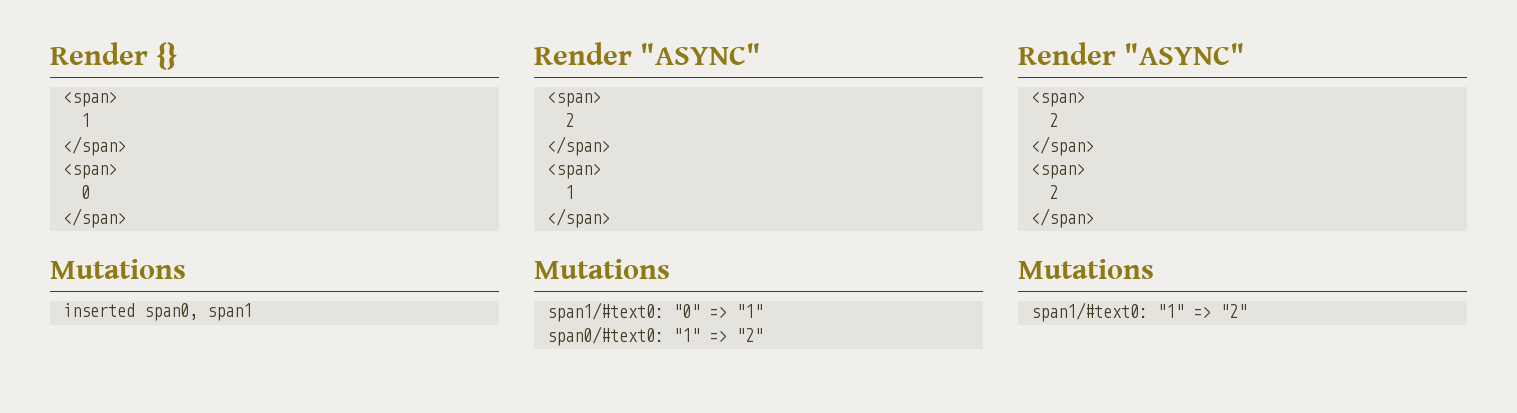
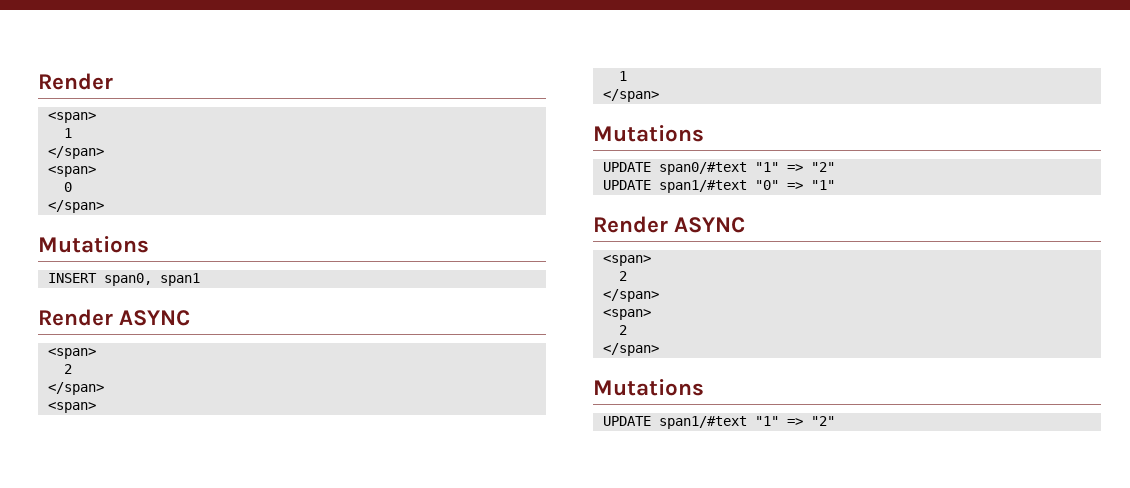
[50,42,178,70] Render {} -> [38,73,113,90] Render
[62,303,135,317] inserted -> [47,273,97,283] INSERT
[640,43,761,65] "ASYNC" -> [119,310,191,326] ASYNC
[546,302,664,322] span1/#text0: -> [602,162,835,175] [602,180,747,193] UPDATE span0/#text "1" => "2" // UPDATE span1/#text
[546,326,763,346] [1018,42,1245,65] // span0/#text0: "1" => "2" // Render "ASYNC" -> [593,216,746,233] // Render ASYNC
[1030,302,1148,322] span1/#text0: -> [602,416,747,429] UPDATE span1/#text

